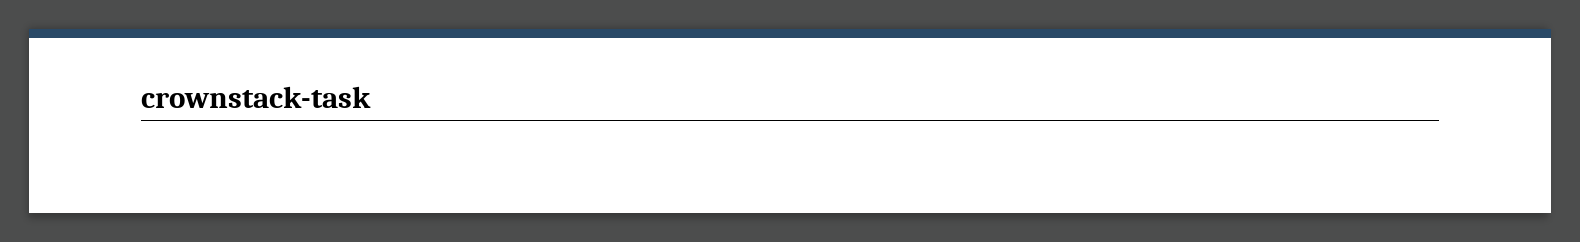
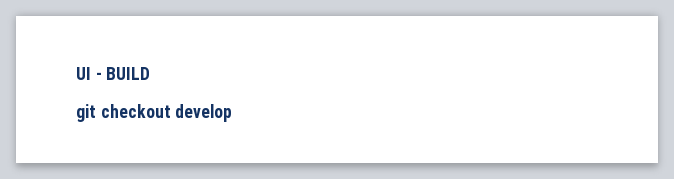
[141,86,371,108] crownstack-task -> [76,67,151,80] [76,104,233,122] UI - BUILD // git checkout develop

